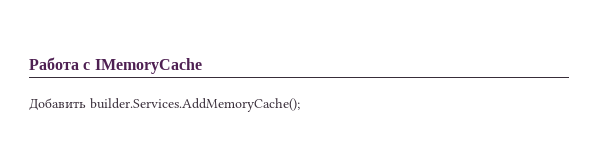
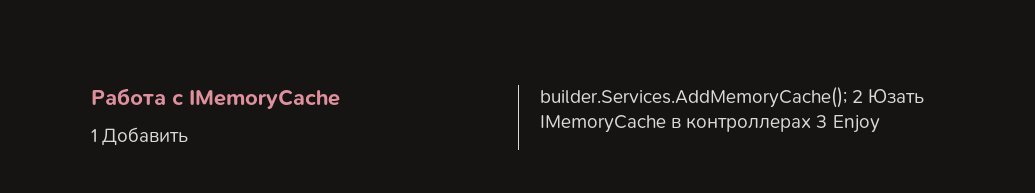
(202, 66) none -> [91,129,97,142] 1
(300, 105) none -> [852,89,925,103] [540,115,880,133] 2 Юзать IMemoryCache в контроллерах 3 Enjoy

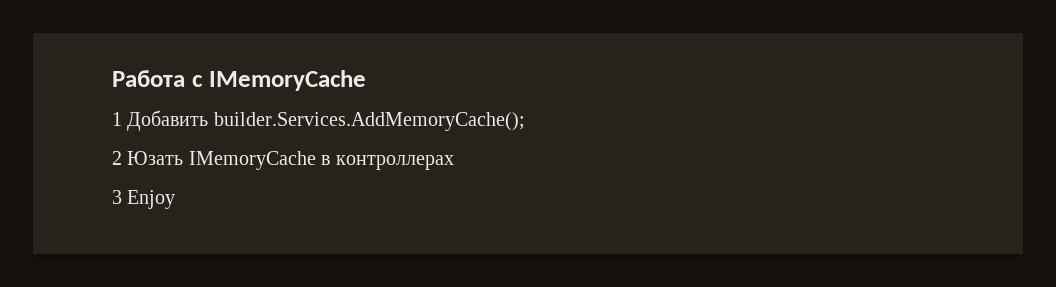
(847, 97) none -> (525, 121) //
(812, 124) none -> (454, 162) //

